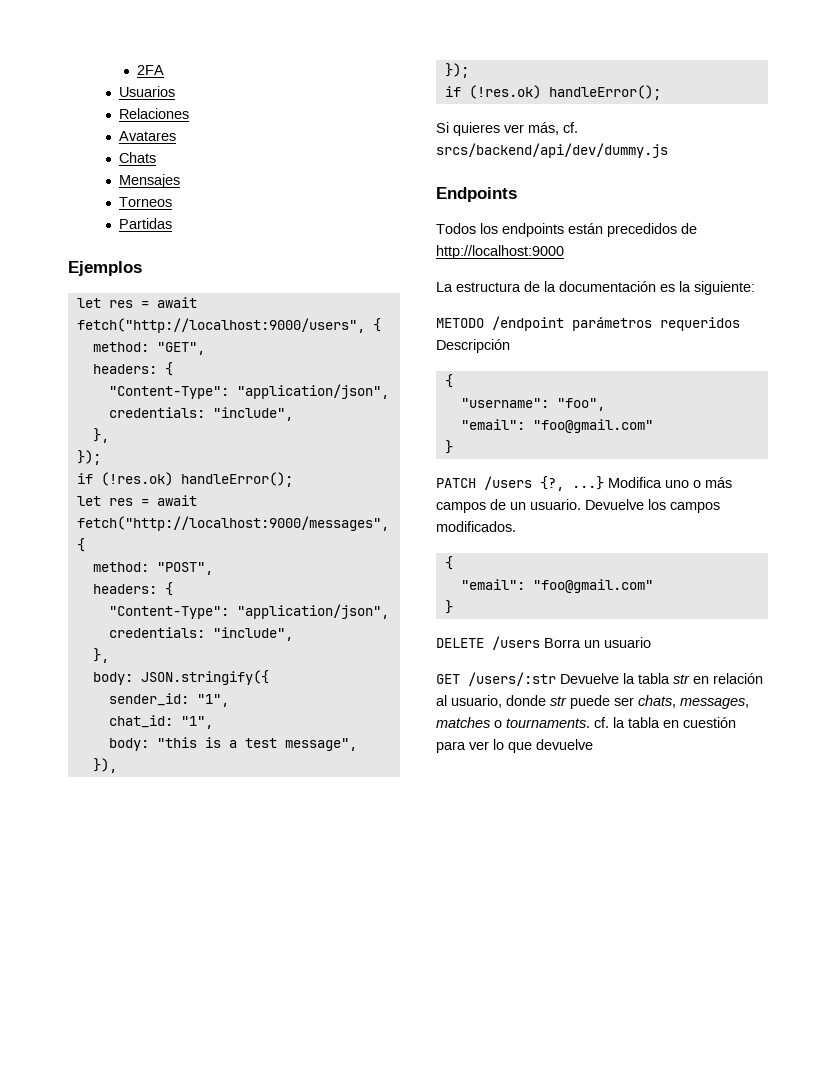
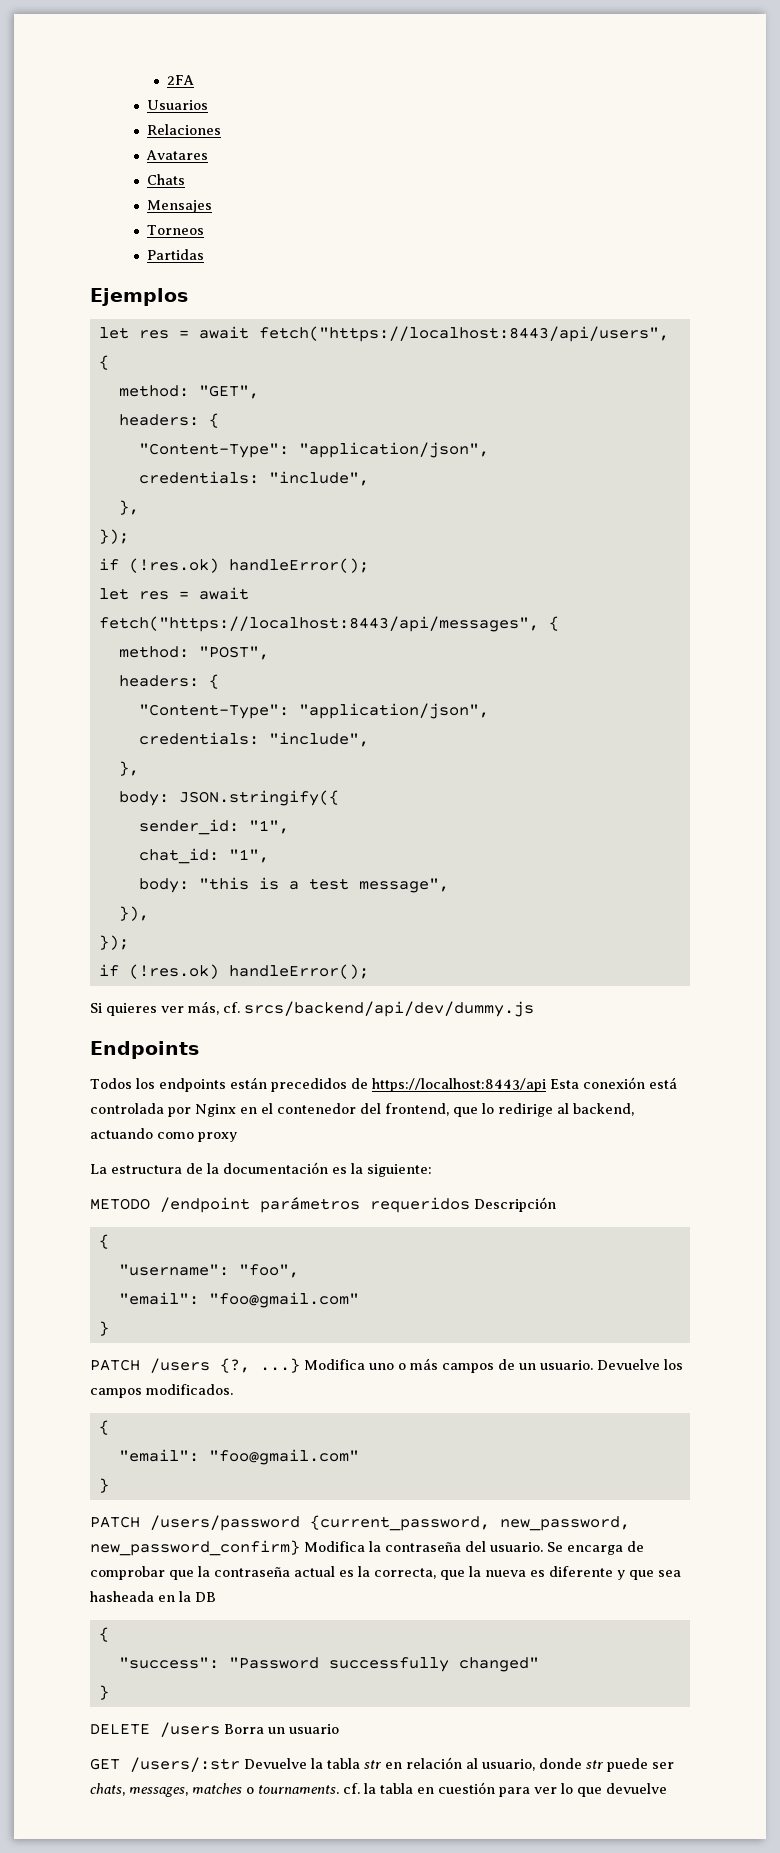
[76,318,365,333] fetch("http://localhost:9000/users", -> [258,326,669,342] fetch("https://localhost:8443/api/users",
[76,516,389,531] fetch("http://localhost:9000/messages", -> [98,616,539,632] fetch("https://localhost:8443/api/messages",
[436,245,564,259] http://localhost:9000 -> [371,1077,677,1092] [90,1103,634,1117] [90,1128,237,1142] https://localhost:8443/api Esta conexión está controlada por Nginx en el contenedor del frontend, que lo redirige al backend, actuando como proxy
(453, 607) none -> [90,1515,630,1531] [90,1540,644,1556] [90,1566,681,1580] [90,1591,216,1602] [98,1627,109,1642] [118,1657,539,1672] [98,1685,109,1700] // PATCH /users/password {current_password, new_password, new_password_confirm} Modifica la contraseña del usuario. Se encarga de comprobar que la contraseña actual es la correcta, que la nueva es diferente y que sea hasheada en la DB // { // "success": "Password successfully changed" // }

